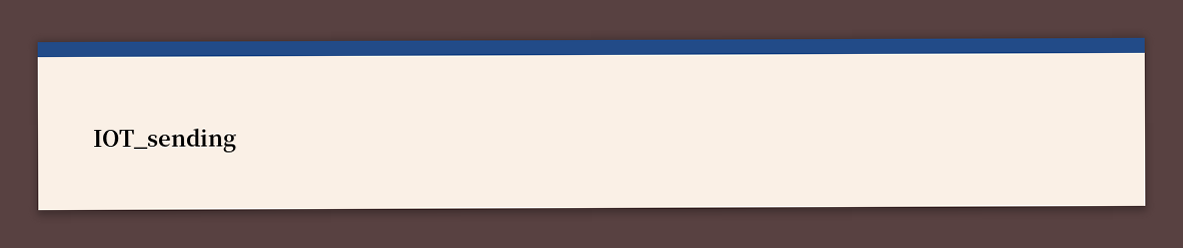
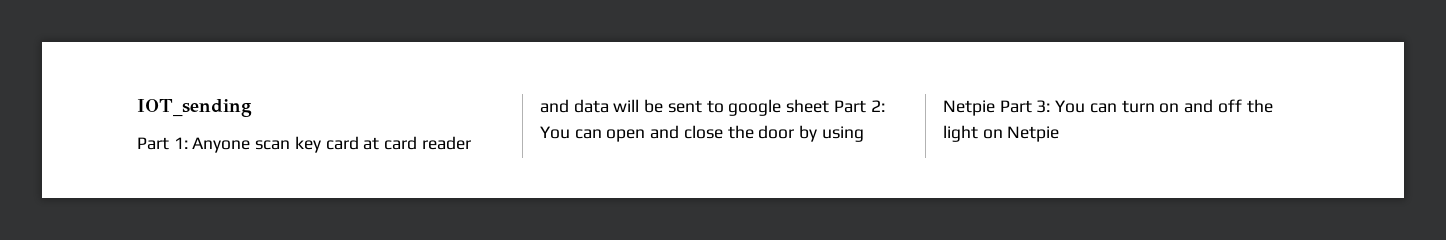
(237, 140) none -> [137,136,471,153] [540,99,885,116] [540,125,864,142] [943,99,1273,116] [943,125,1060,142] // Part 1: Anyone scan key card at card reader and data will be sent to google sheet Part 2: You can open and close the door by using Netpie Part 3: You can turn on and off the light on Netpie

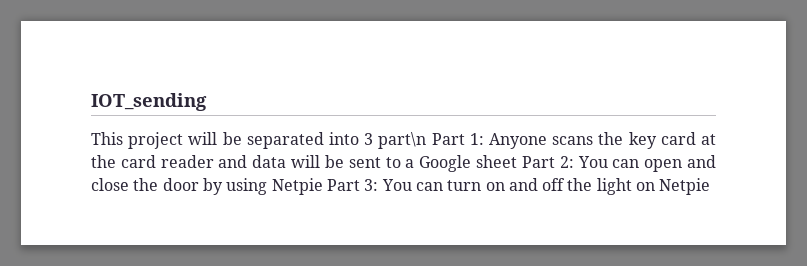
(252, 108) none -> [91,132,427,149] This project will be separated into 3 part\n
[255,140,291,150] scan -> [552,132,624,145] scans the
(380, 143) none -> [91,155,116,168] the
[728,99,782,116] google -> [405,155,472,172] a Google

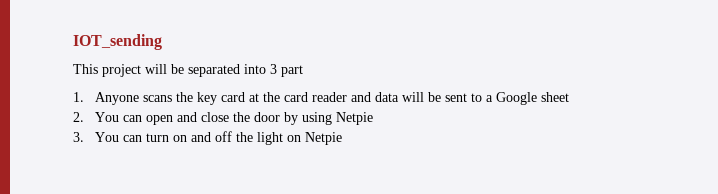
[378,132,484,149] part\n Part 1: -> [281,65,303,77] [73,92,84,102] part // 1.
[521,156,574,168] Part 2: -> [73,112,84,122] // 2.
[326,179,379,191] Part 3: -> [73,132,84,142] // 3.

